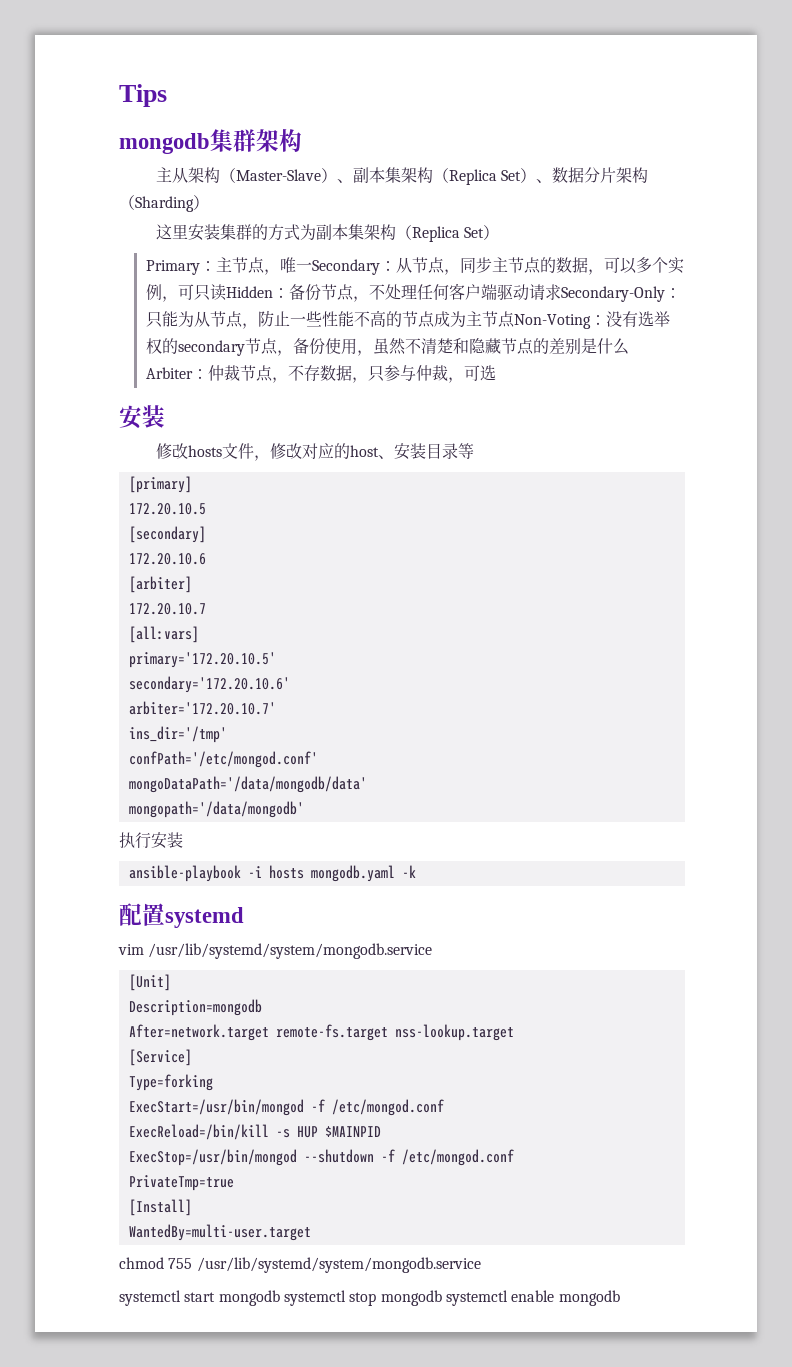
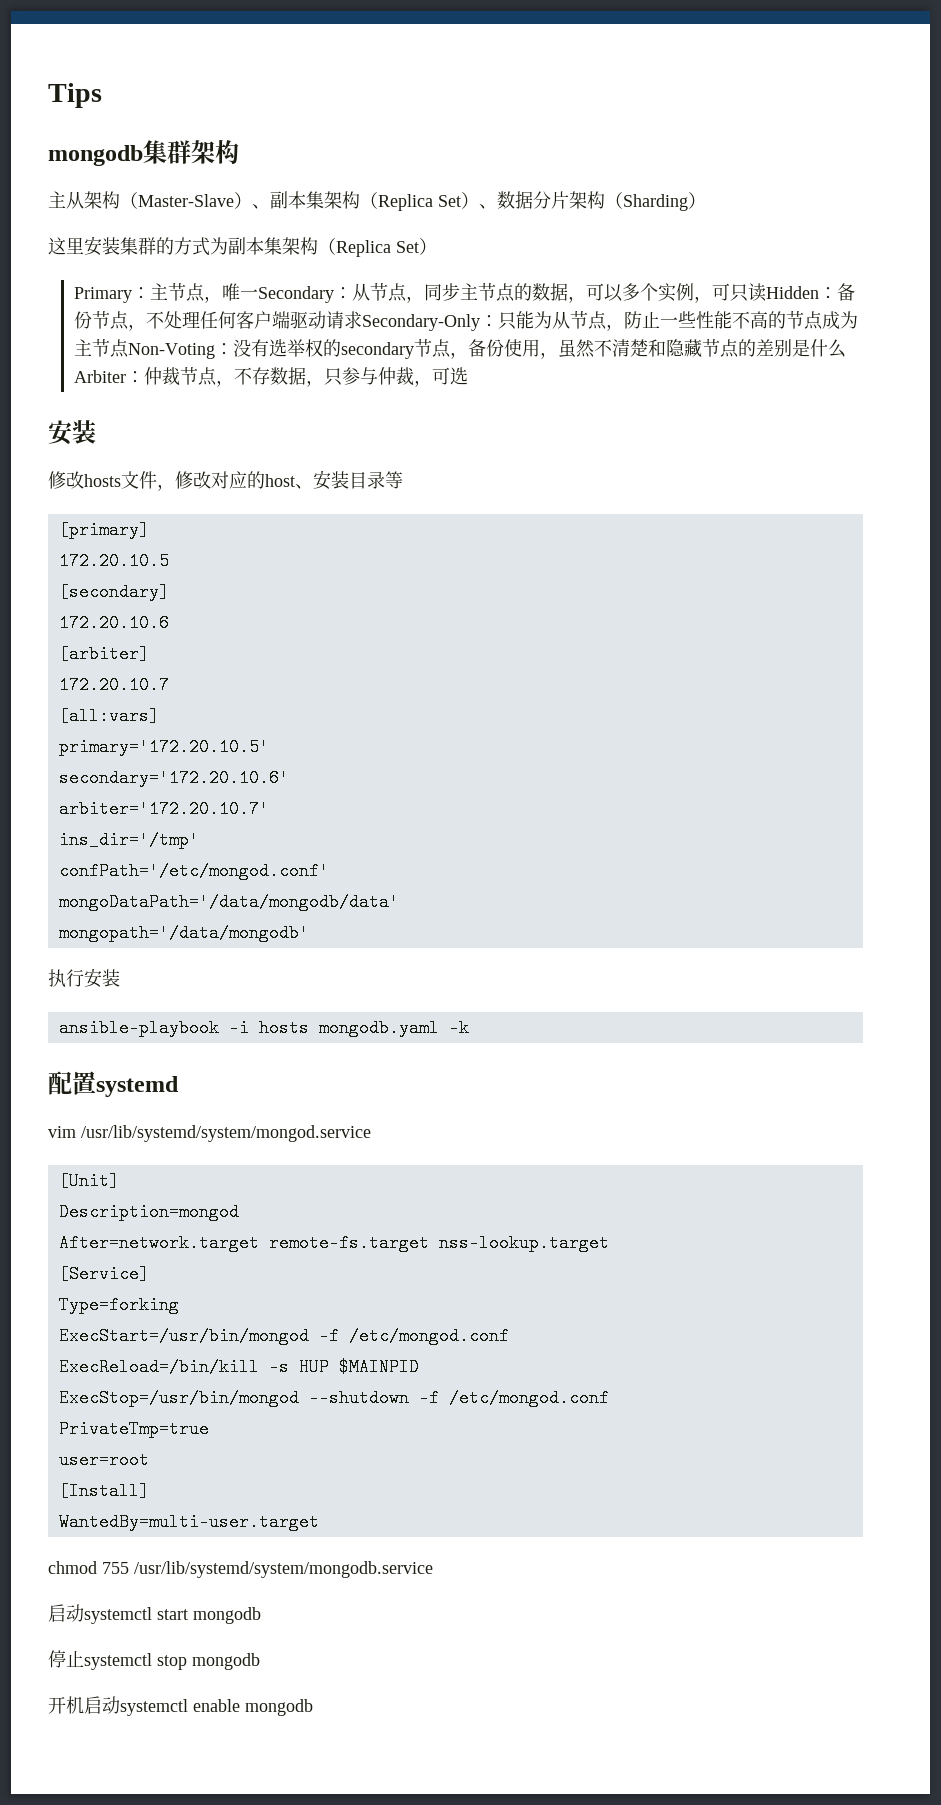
[148,943,433,959] /usr/lib/systemd/system/mongodb.service -> [81,1125,371,1142] /usr/lib/systemd/system/mongod.service
[128,999,262,1016] Description=mongodb -> [58,1203,239,1221] Description=mongod
(234, 1183) none -> [58,1451,149,1469] // user=root
(481, 1265) none -> [48,1604,84,1622] 启动
(280, 1298) none -> [48,1650,84,1668] // 停止
(442, 1298) none -> [48,1696,120,1714] // 开机启动

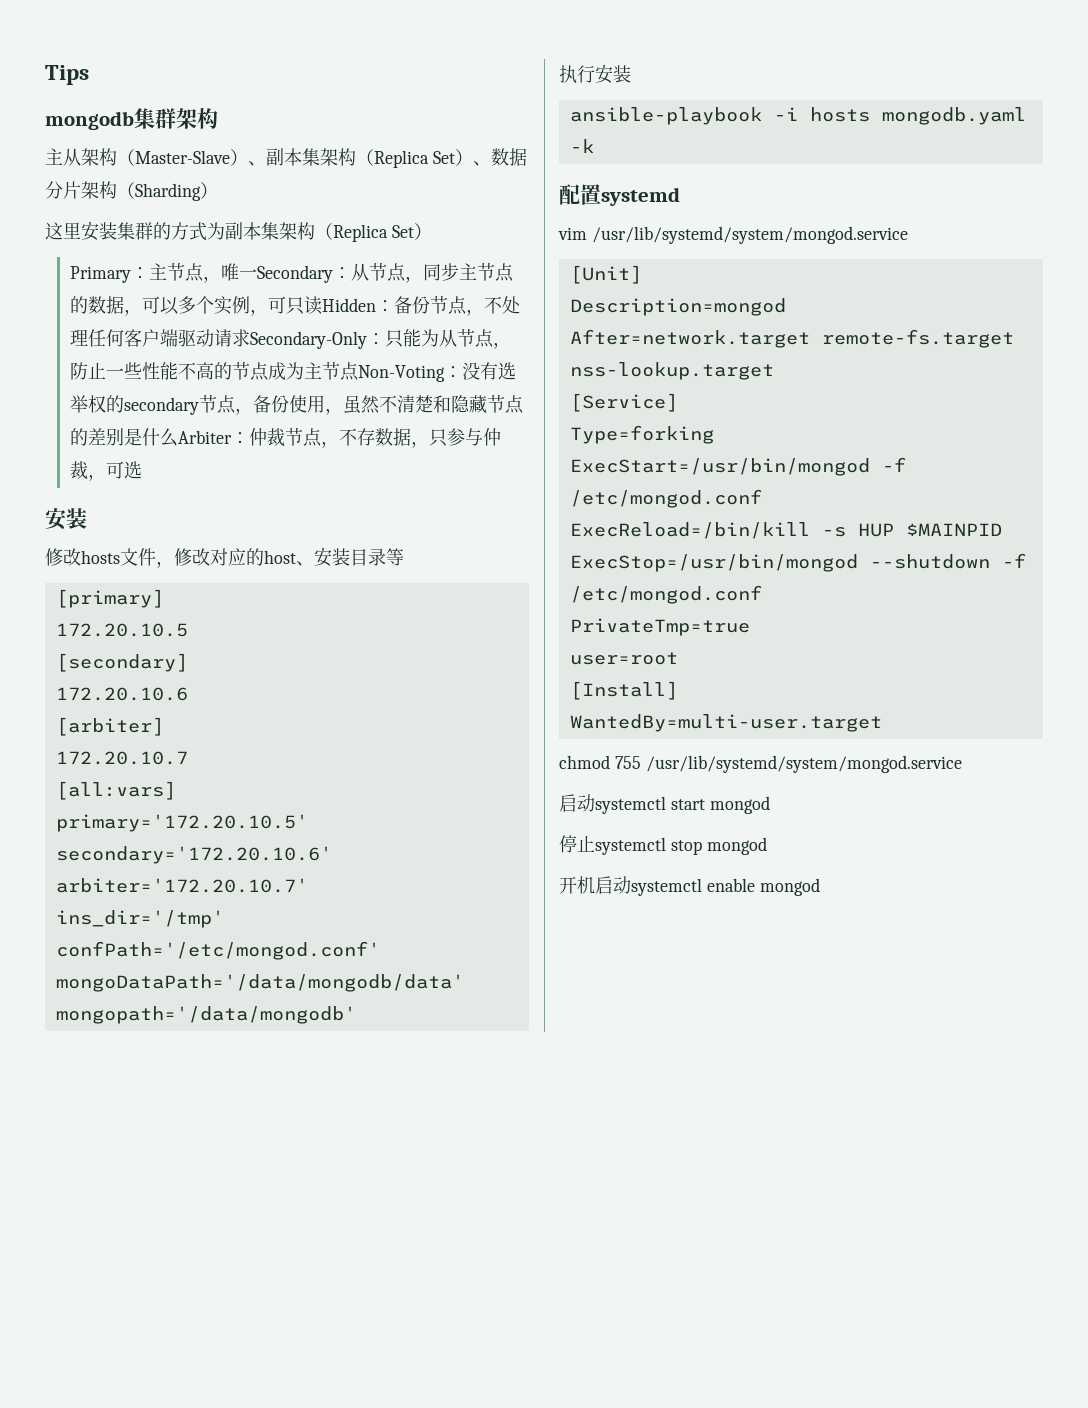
[134,1561,433,1578] /usr/lib/systemd/system/mongodb.service -> [645,755,962,773] /usr/lib/systemd/system/mongod.service
[193,1607,261,1624] mongodb -> [709,796,770,814] mongod
[192,1653,260,1670] mongodb -> [706,837,767,855] mongod
[245,1699,313,1716] mongodb -> [759,878,820,896] mongod

